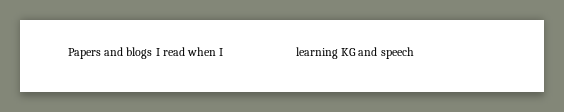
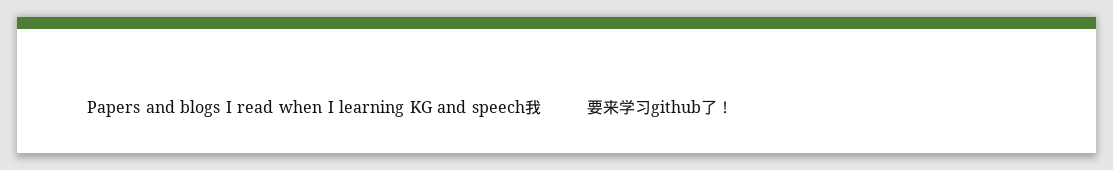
(414, 53) none -> [525,99,733,117] 我要来学习github了！

